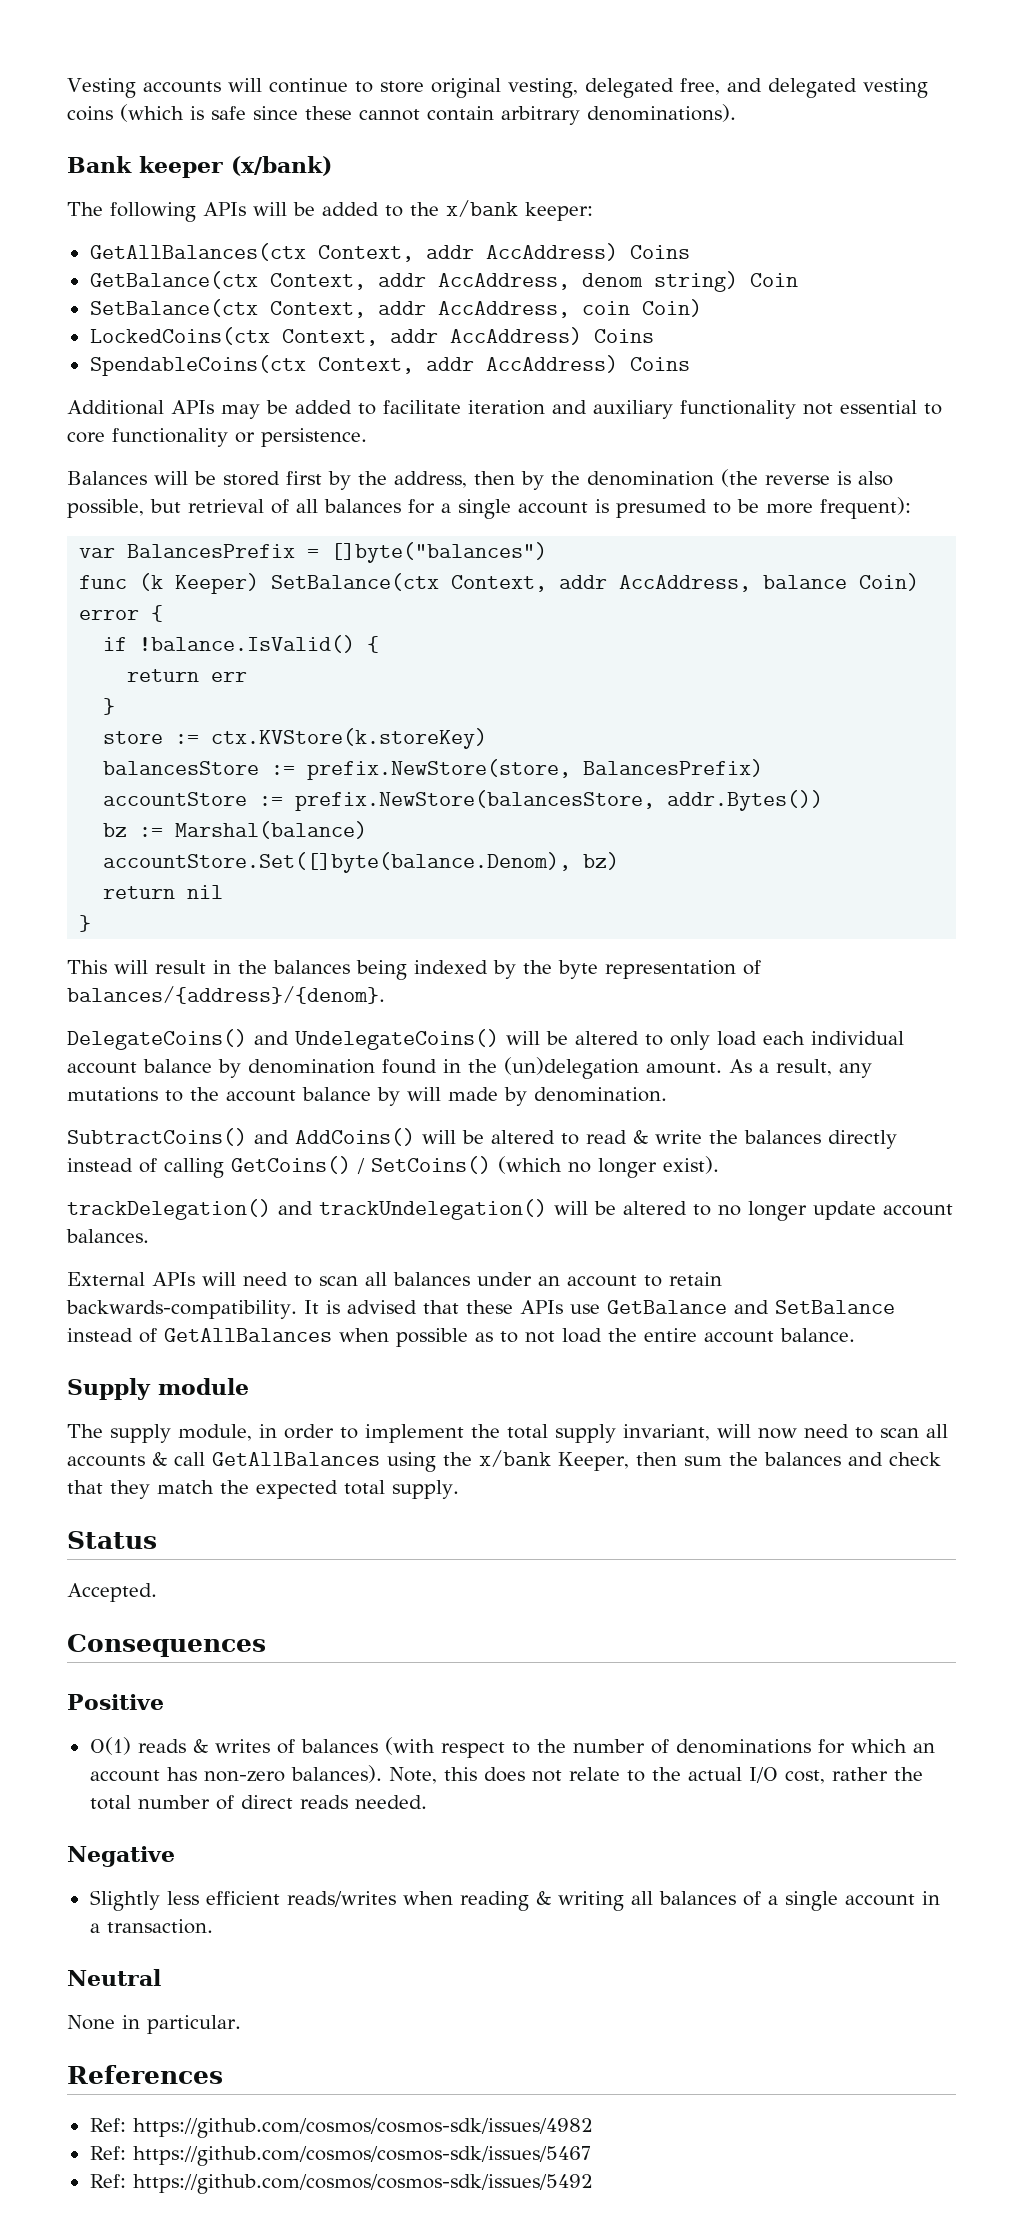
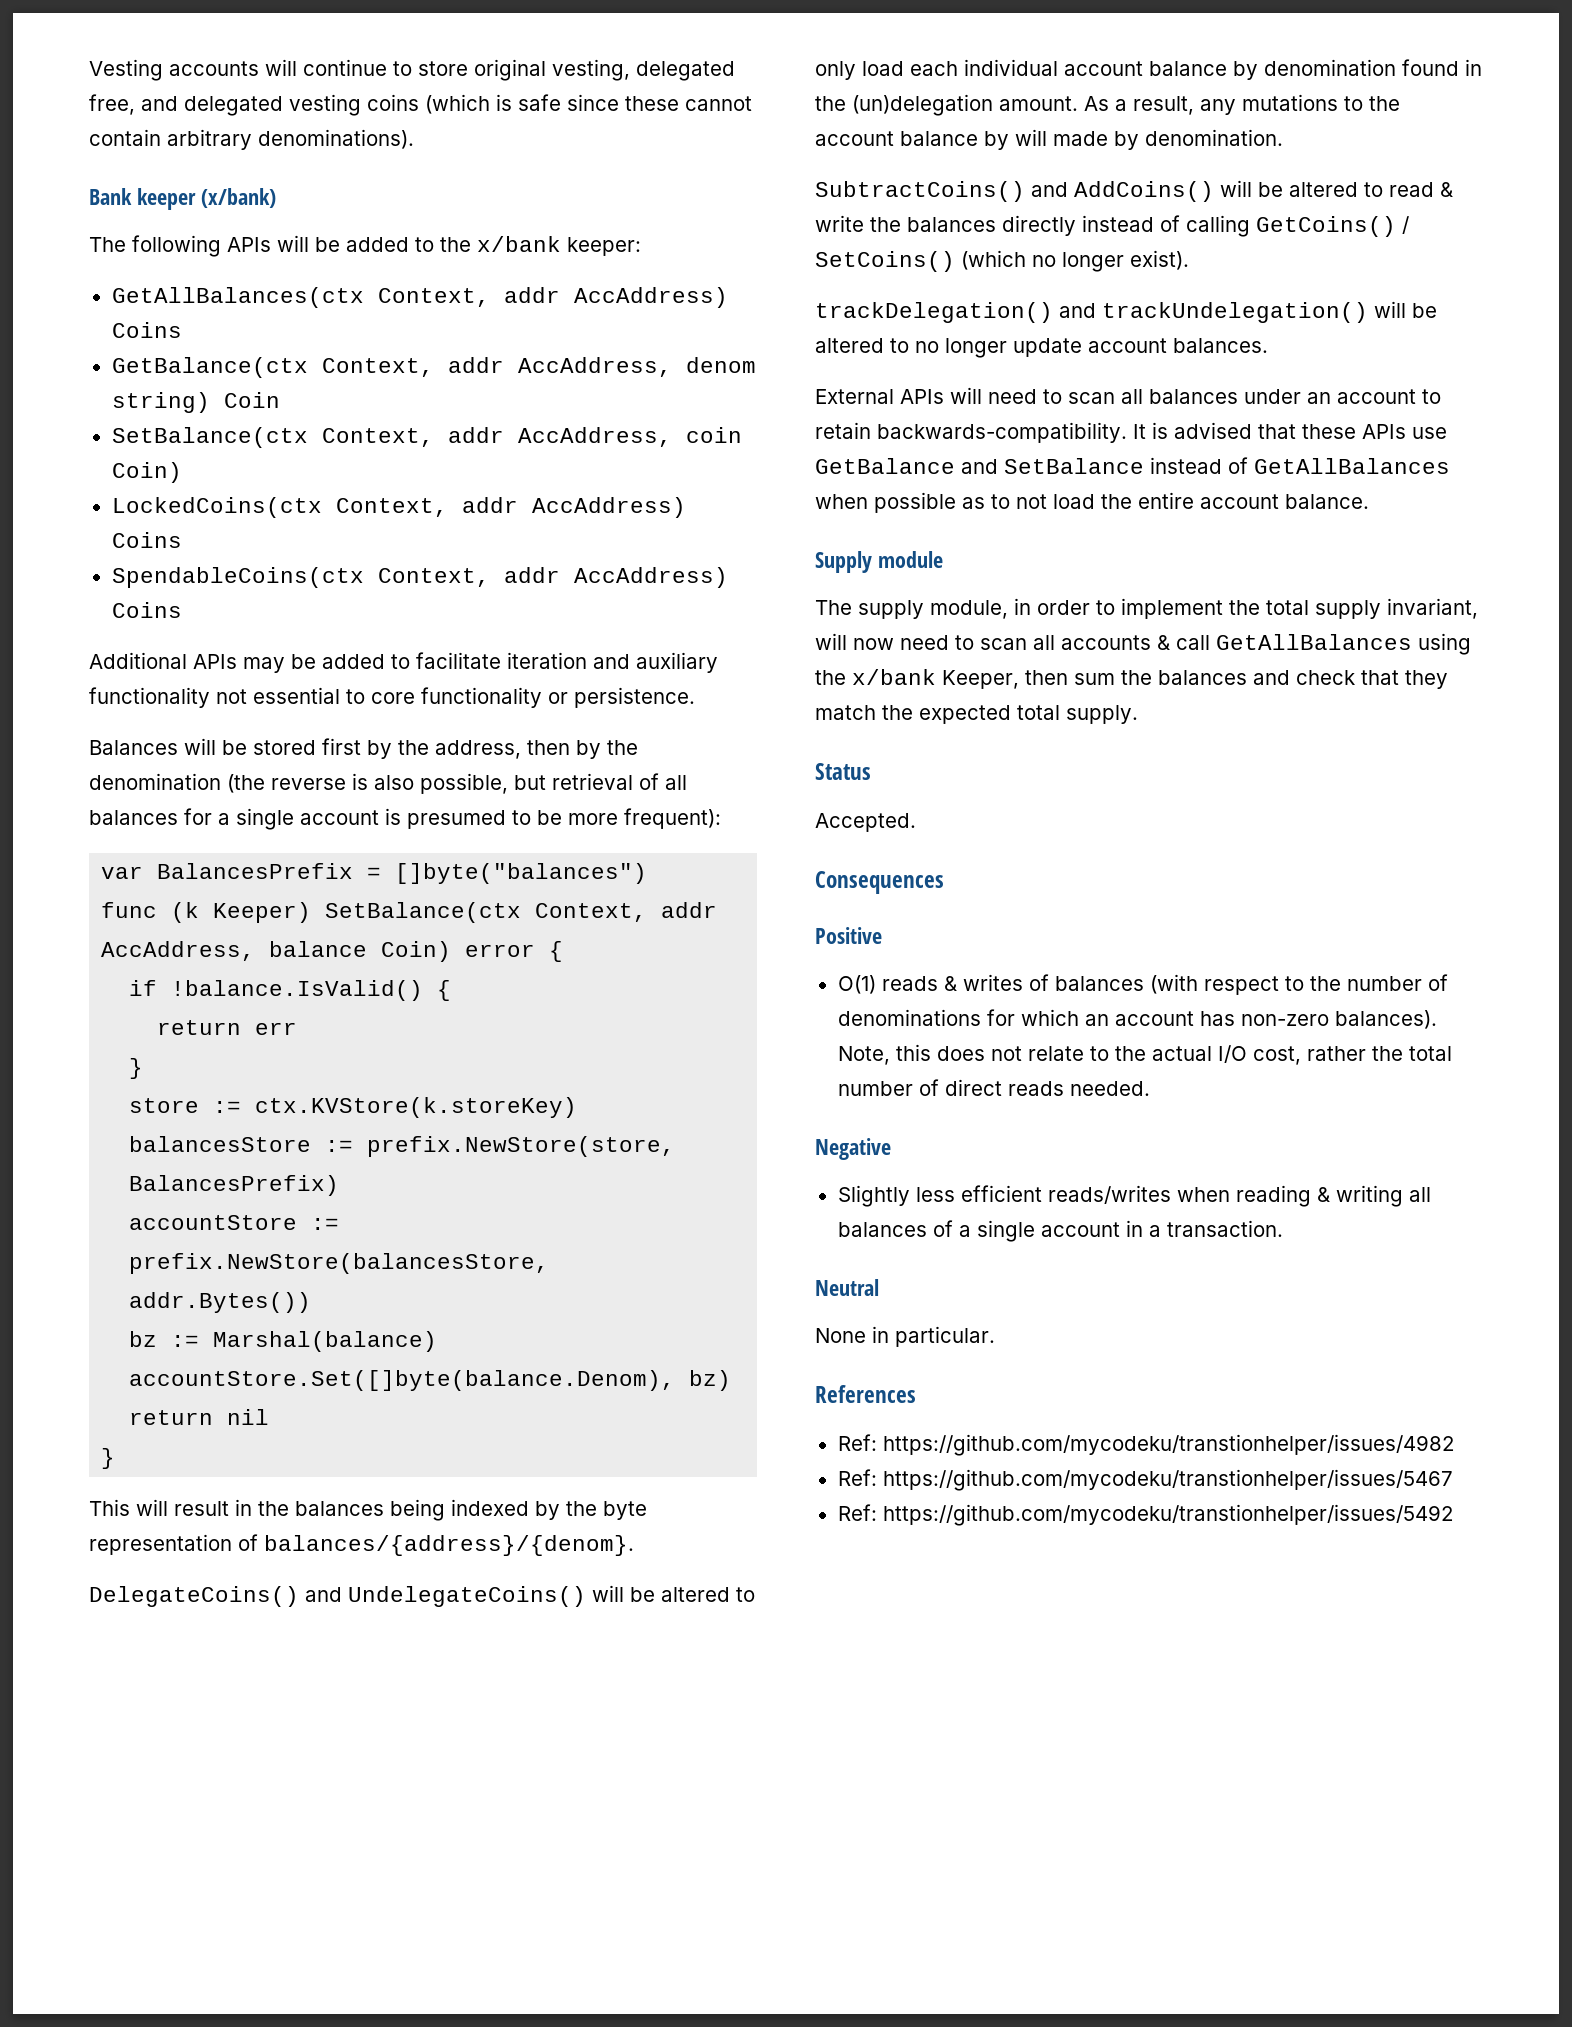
[132,2118,593,2138] [89,2146,591,2166] [89,2174,593,2194] https://github.com/cosmos/cosmos-sdk/issues/4982 // Ref: https://github.com/cosmos/cosmos-sdk/issues/5467 // Ref: https://github.com/cosmos/cosmos-sdk/issues/5492 -> [882,1434,1455,1456] [837,1469,1453,1491] [837,1504,1454,1526] https://github.com/mycodeku/transtionhelper/issues/4982 // Ref: https://github.com/mycodeku/transtionhelper/issues/5467 // Ref: https://github.com/mycodeku/transtionhelper/issues/5492

